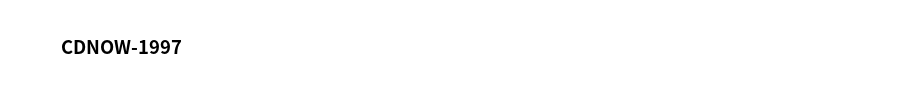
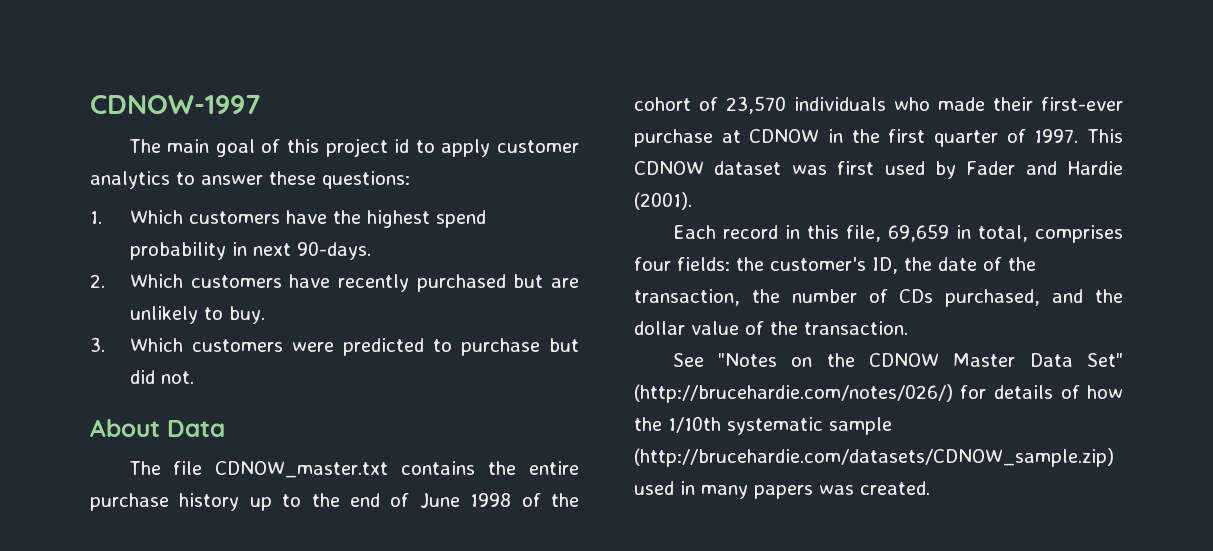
(182, 47) none -> [128,138,579,157] [90,171,410,189] [90,210,486,228] [129,241,371,260] [90,274,579,292] [129,306,265,324] [90,337,579,356] [129,370,194,384] [90,419,225,437] [128,461,579,478] [90,493,579,511] [634,96,1123,114] [634,129,1123,147] [634,161,1123,179] [634,192,692,210] [672,224,1123,243] [634,257,1036,274] [634,289,1123,307] [634,321,908,335] [672,353,1123,367] [634,384,1123,403] [634,416,892,435] [634,448,1114,467] [634,481,930,499] // The main goal of this project id to apply customer analytics to answer these questions: // 1. Which customers have the highest spend probability in next 90-days. // 2. Which customers have recently purchased but are unlikely to buy. // 3. Which customers were predicted to purchase but did not. // About Data // The file CDNOW_master.txt contains the entire purchase history up to the end of June 1998 of the cohort of 23,570 individuals who made their first-ever purchase at CDNOW in the first quarter of 1997. This CDNOW dataset was first used by Fader and Hardie (2001). // Each record in this file, 69,659 in total, comprises four fields: the customer's ID, the date of the transaction, the number of CDs purchased, and the dollar value of the transaction. // See "Notes on the CDNOW Master Data Set" (http://brucehardie.com/notes/026/) for details of how the 1/10th systematic sample (http://brucehardie.com/datasets/CDNOW_sample.zip) used in many papers was created.

